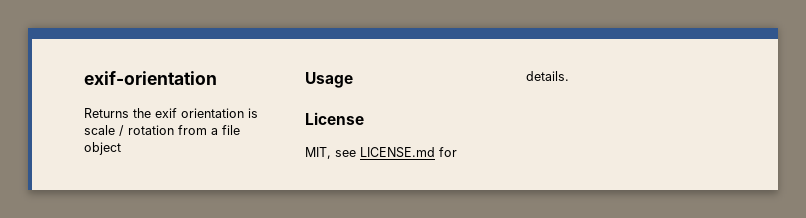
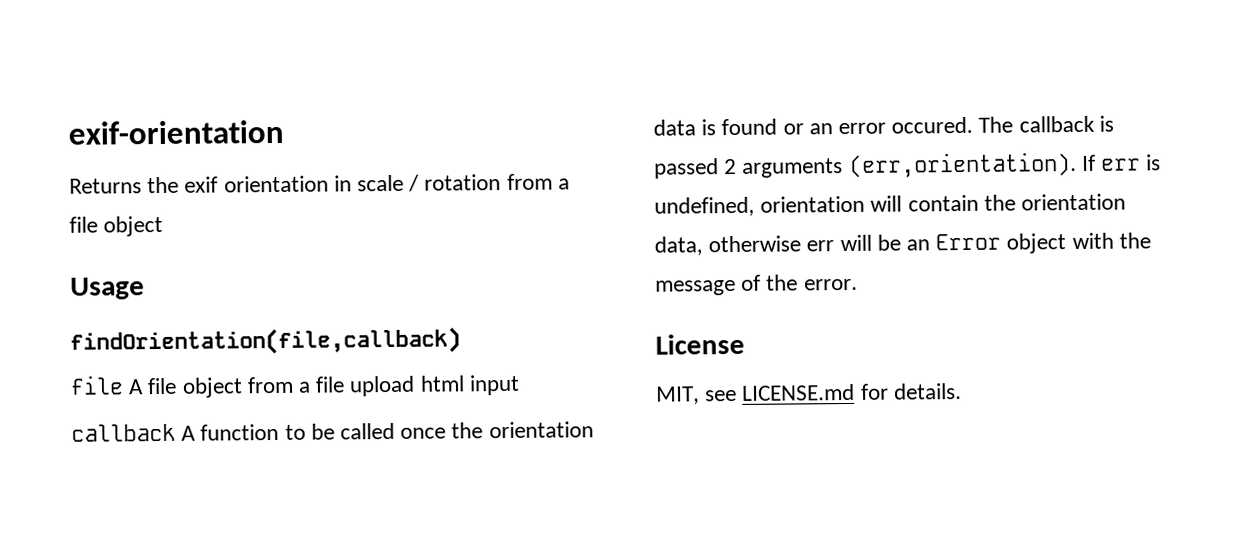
[248,108,258,118] is -> [333,175,352,192] in
(353, 80) none -> [70,327,461,356] [70,374,520,398] [71,421,594,442] [653,115,1114,136] [654,152,1162,179] [654,193,1127,217] [654,232,1151,256] [655,274,858,296] // findOrientation(file,callback) // file A file object from a file upload html input // callback A function to be called once the orientation data is found or an error occured. The callback is passed 2 arguments (err,orientation). If err is undefined, orientation will contain the orientation data, otherwise err will be an Error object with the message of the error.

